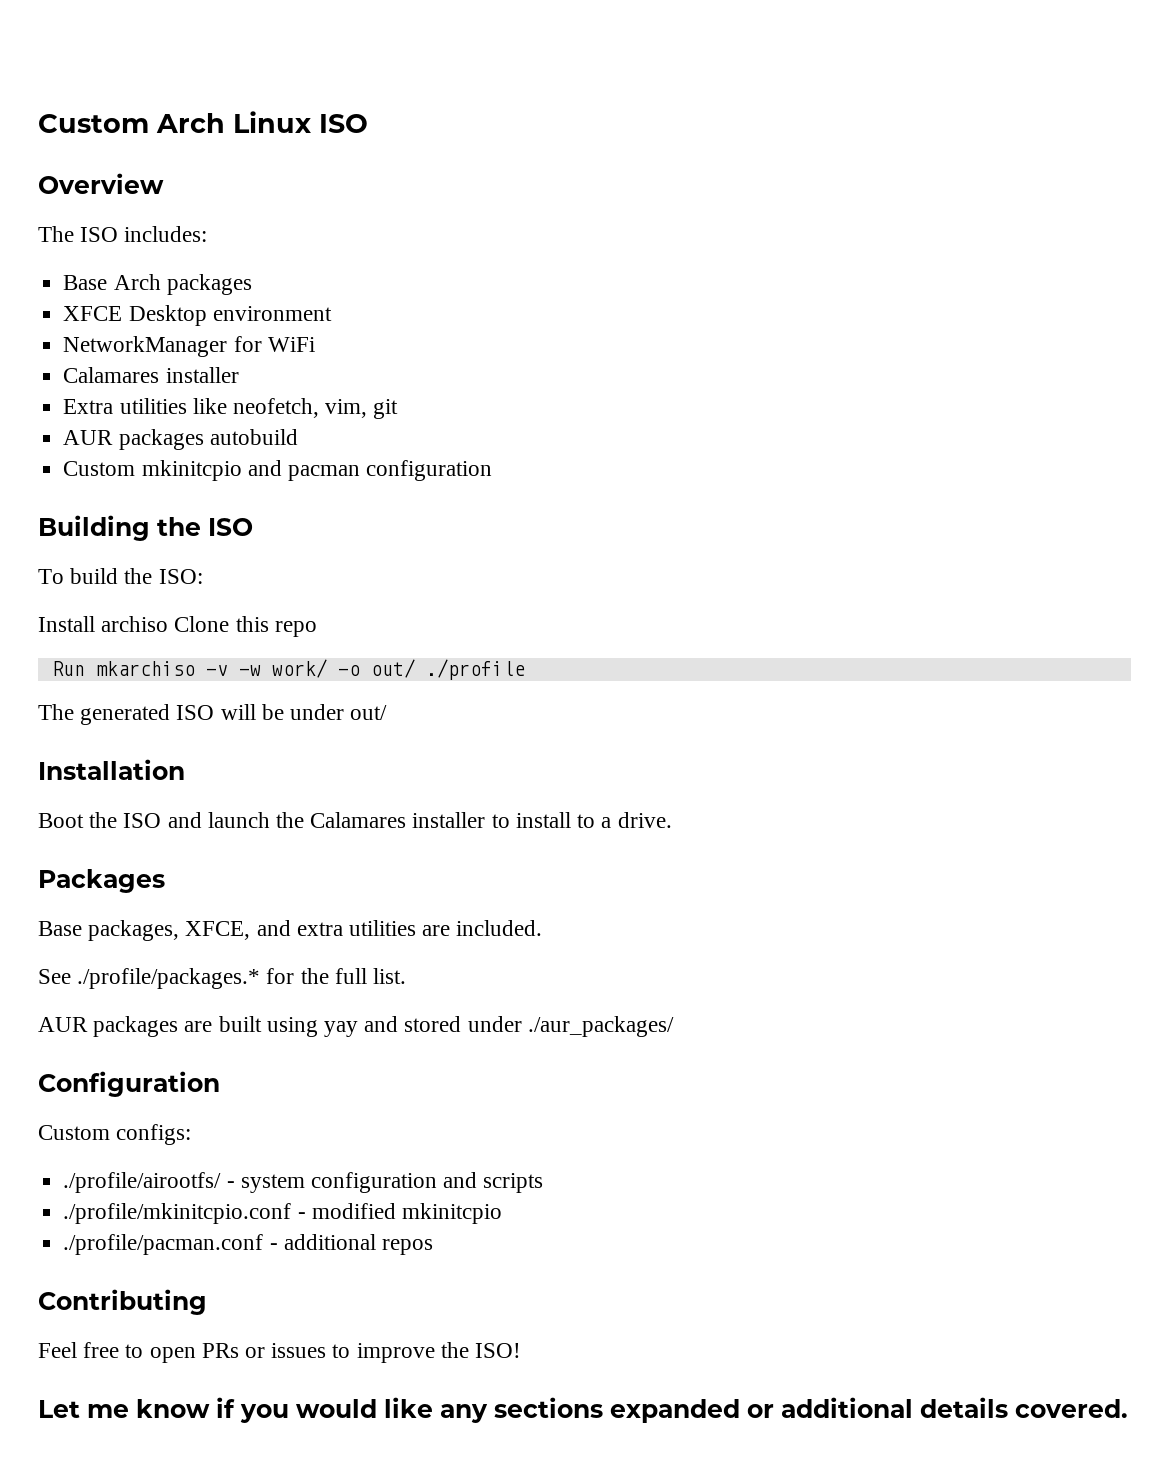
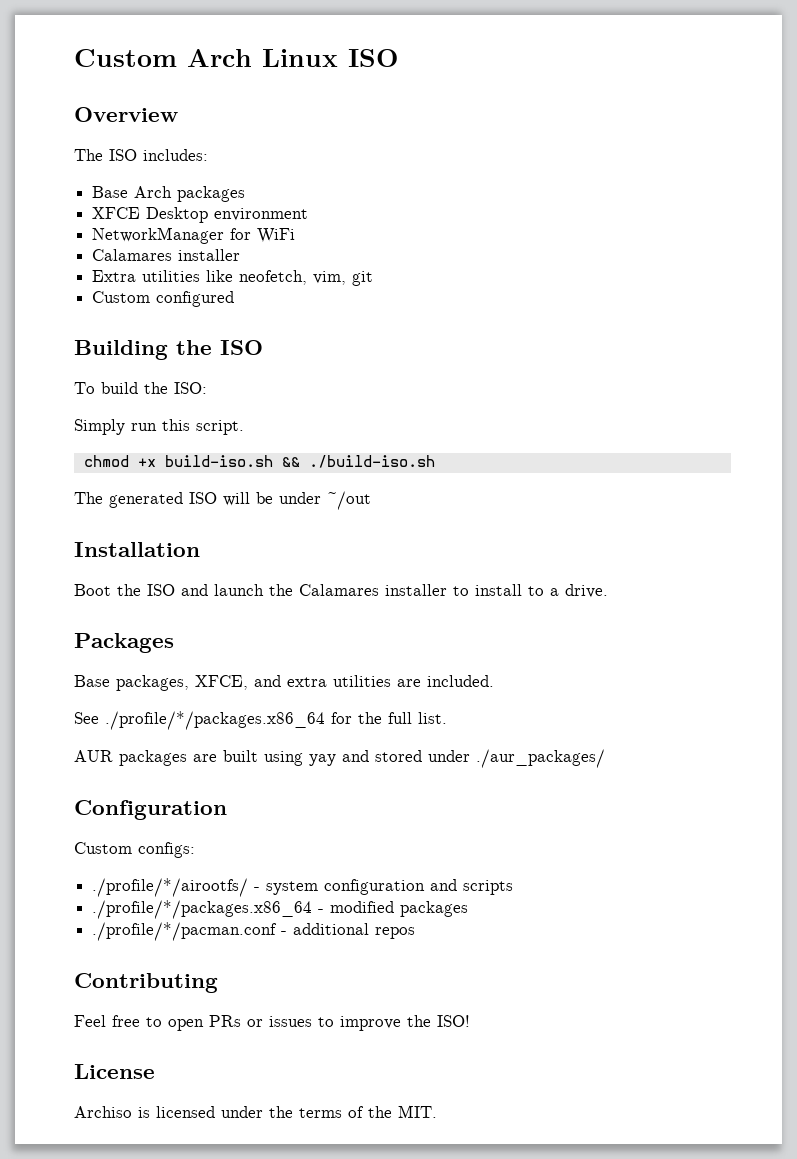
[63,429,298,450] [63,460,493,481] AUR packages autobuild // Custom mkinitcpio and pacman configuration -> [92,291,235,307] Custom configured
[38,616,317,637] [51,659,525,680] Install archiso Clone this repo // Run mkarchiso -v -w work/ -o out/ ./profile -> [74,419,244,435] [83,455,435,468] Simply run this script. // chmod +x build-iso.sh && ./build-iso.sh
[350,705,388,720] out/ -> [327,491,371,510] ~/out
[77,968,261,989] ./profile/packages.* -> [105,711,325,730] ./profile/*/packages.x86_64
[63,1172,222,1193] ./profile/airootfs/ -> [92,878,249,897] ./profile/*/airootfs/
[63,1203,292,1224] ./profile/mkinitcpio.conf -> [92,900,313,919] ./profile/*/packages.x86_64
[401,1203,502,1224] [63,1234,264,1255] mkinitcpio // ./profile/pacman.conf -> [400,901,469,917] [92,922,278,941] packages // ./profile/*/pacman.conf
[38,1397,1128,1423] Let me know if you would like any sections expanded or additional details covered. -> [74,1064,155,1079] [74,1105,437,1118] License // Archiso is licensed under the terms of the MIT.

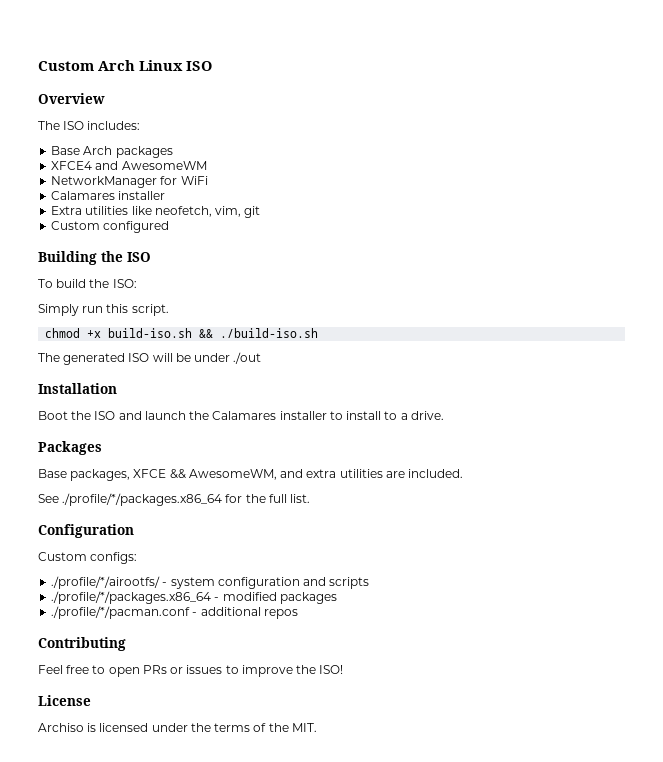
[92,207,309,223] XFCE Desktop environment -> [51,161,207,170] XFCE4 and AwesomeWM
[327,491,371,510] ~/out -> [233,352,262,364] ./out
[195,675,248,690] XFCE, -> [133,469,277,480] XFCE && AwesomeWM,
[74,749,605,768] // AUR packages are built using yay and stored under ./aur_packages/ -> (311, 498) none

